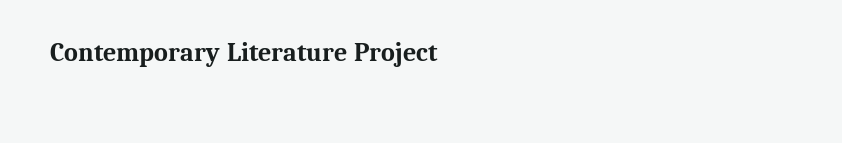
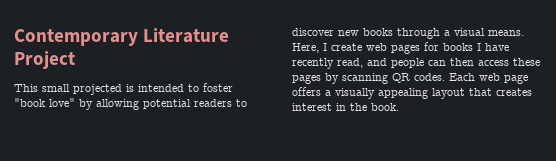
(438, 54) none -> [14,83,233,95] [14,98,247,110] [292,28,524,39] [292,42,509,54] [292,58,540,69] [292,73,528,84] [292,87,532,99] [292,103,399,111] // This small projected is intended to foster "book love" by allowing potential readers to discover new books through a visual means. Here, I create web pages for books I have recently read, and people can then access these pages by scanning QR codes. Each web page offers a visually appealing layout that creates interest in the book.

